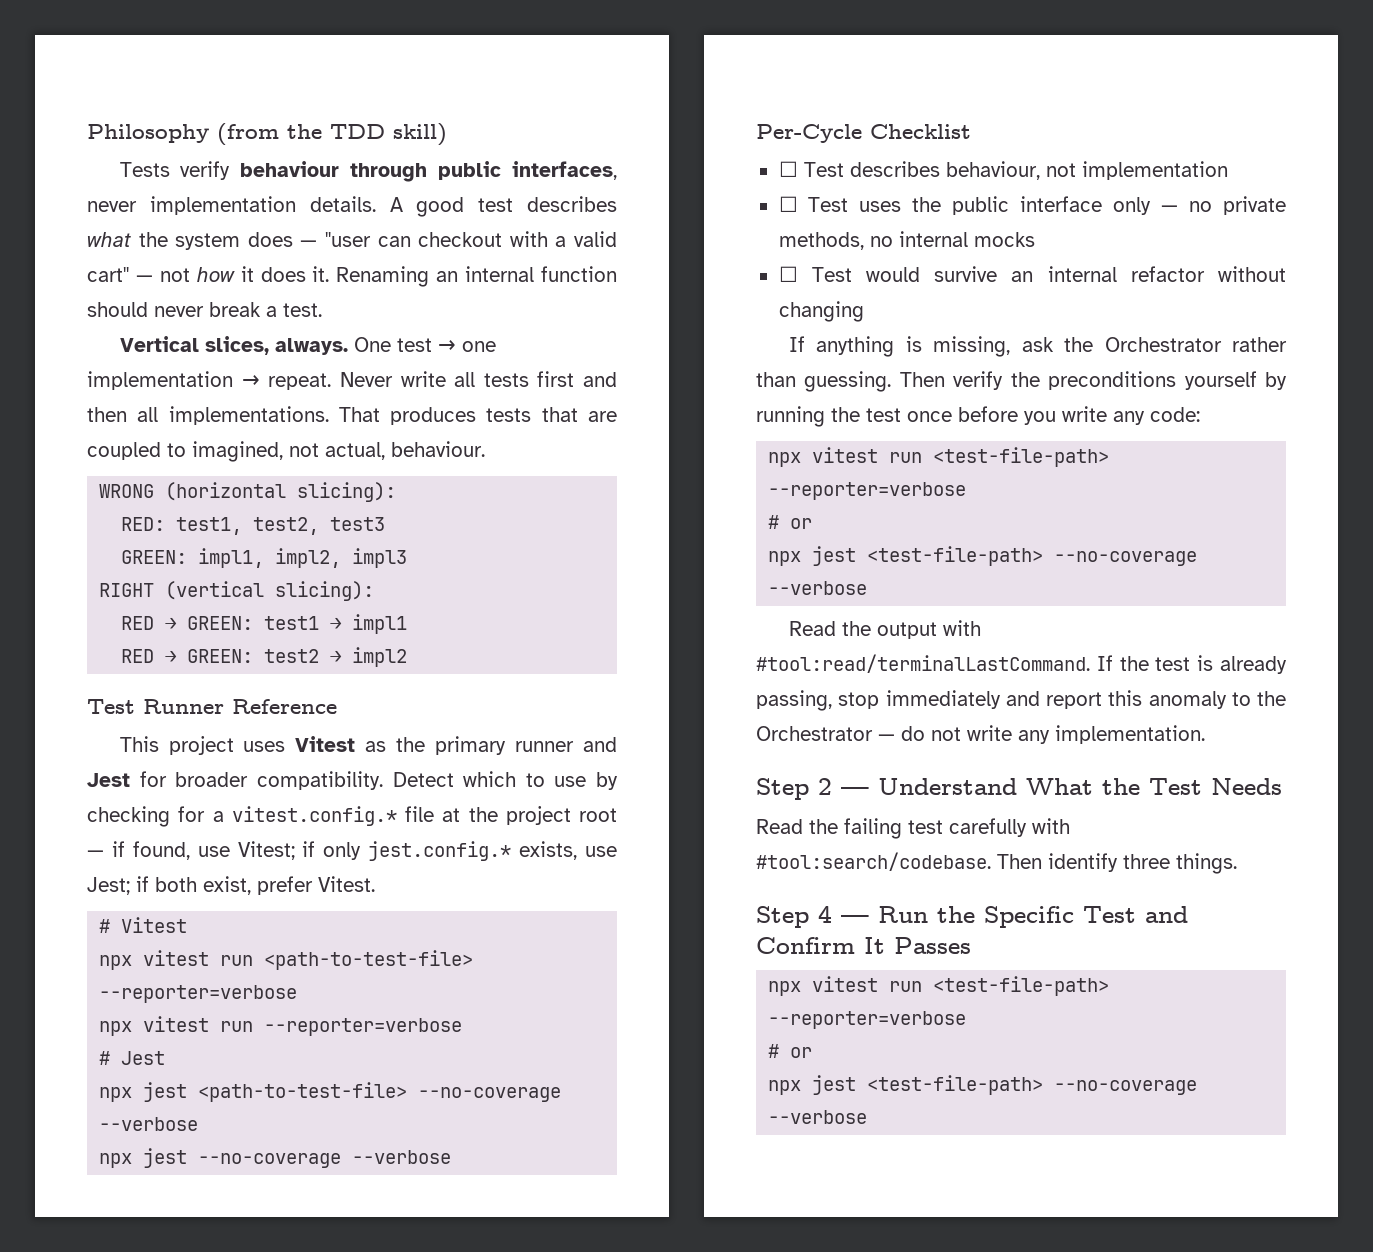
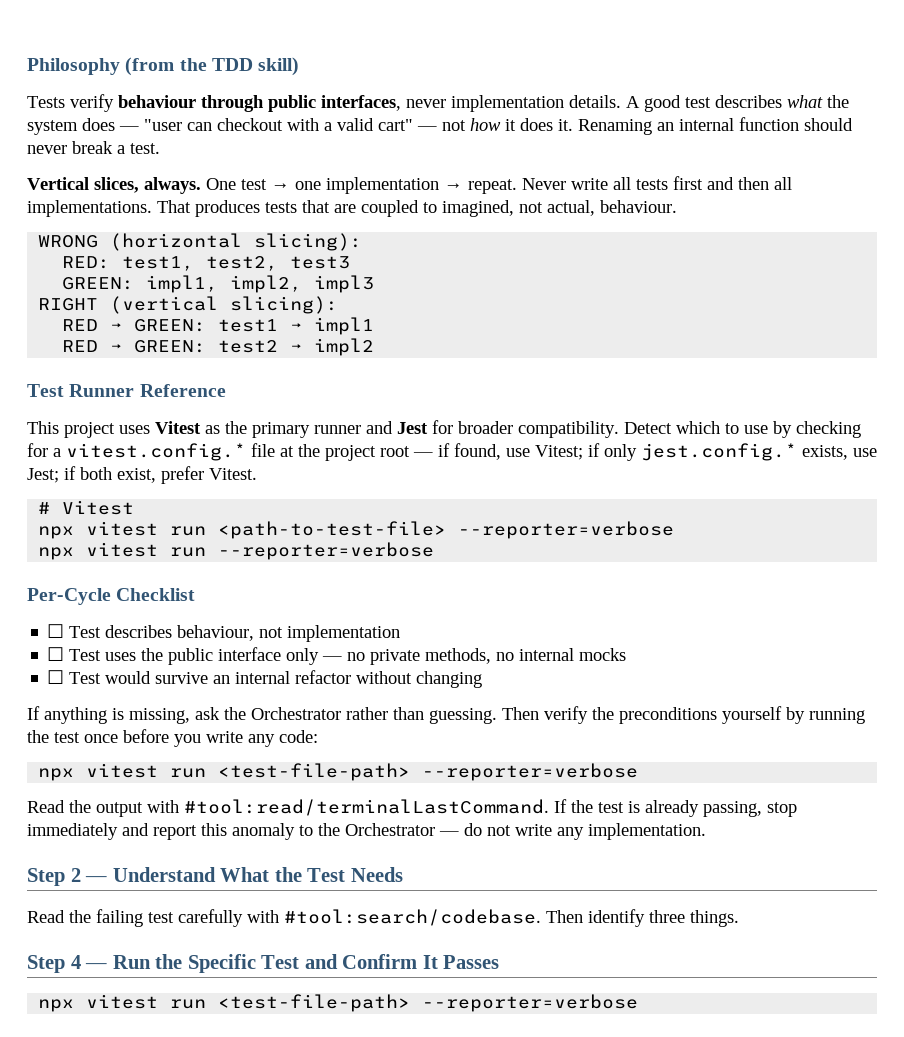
[99,1051,166,1065] [99,1082,562,1102] [99,1117,199,1131] [99,1148,452,1168] // # Jest // npx jest <path-to-test-file> --no-coverage --verbose // npx jest --no-coverage --verbose -> (435, 551) none
[768,515,813,529] [768,546,1198,566] [768,581,868,595] // # or // npx jest <test-file-path> --no-coverage --verbose -> (639, 772) none
[768,1044,813,1058] [768,1075,1198,1095] [768,1110,868,1124] // # or // npx jest <test-file-path> --no-coverage --verbose -> (639, 1003) none

